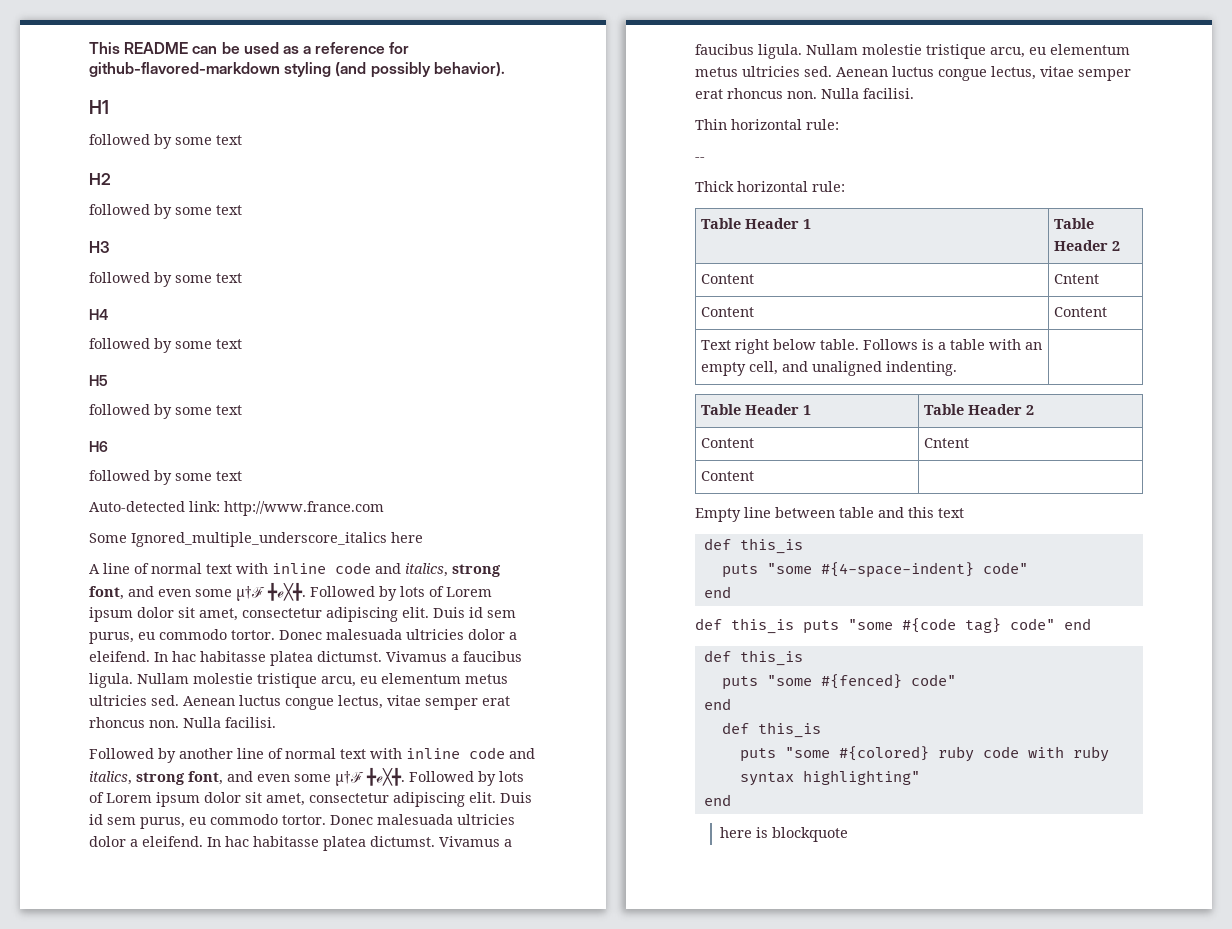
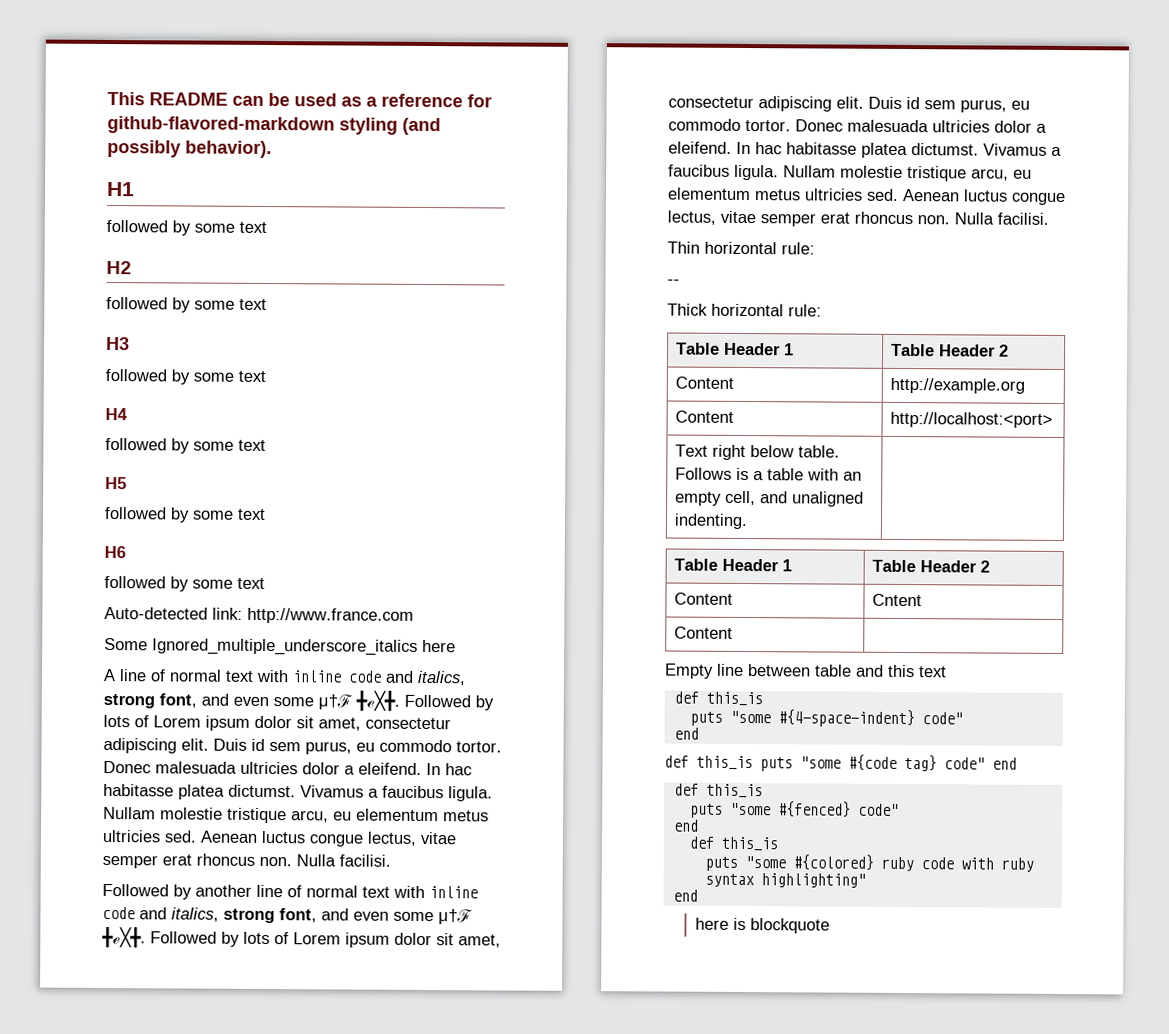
[1054,274,1100,284] [701,307,755,317] [1054,307,1108,317] Cntent // Content | Content -> [890,377,1026,394] [675,410,735,423] [890,411,1054,428] http://example.org // Content | http://localhost:<port>

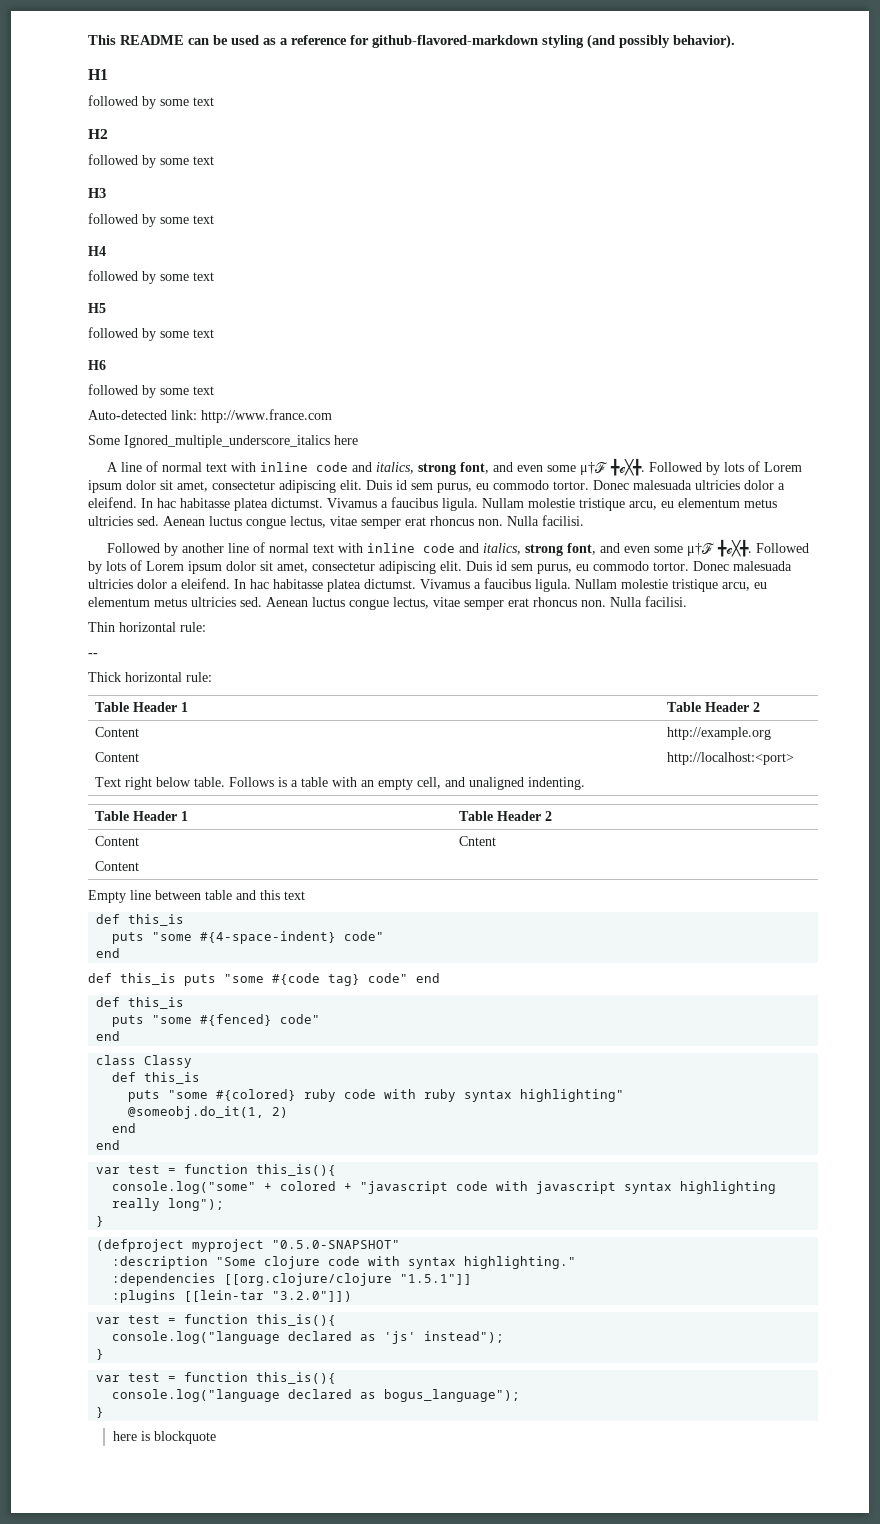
(699, 825) none -> [96,1055,193,1068] // class Classy
[672,889,698,902] // end -> [128,1106,289,1119] [112,1123,137,1133] [96,1140,121,1150] [96,1164,337,1176] [112,1181,777,1194] [112,1198,225,1211] [96,1216,105,1227] [96,1239,401,1252] [112,1256,577,1269] [112,1273,473,1286] [112,1290,353,1303] [96,1314,337,1326] [112,1331,505,1344] [96,1349,105,1360] [96,1372,337,1384] [112,1389,521,1402] [96,1407,105,1418] // @someobj.do_it(1, 2) // end // end // var test = function this_is(){ // console.log("some" + colored + "javascript code with javascript syntax highlighting really long"); // } // (defproject myproject "0.5.0-SNAPSHOT" // :description "Some clojure code with syntax highlighting." // :dependencies [[org.clojure/clojure "1.5.1"]] // :plugins [[lein-tar "3.2.0"]]) // var test = function this_is(){ // console.log("language declared as 'js' instead"); // } // var test = function this_is(){ // console.log("language declared as bogus_language"); // }

